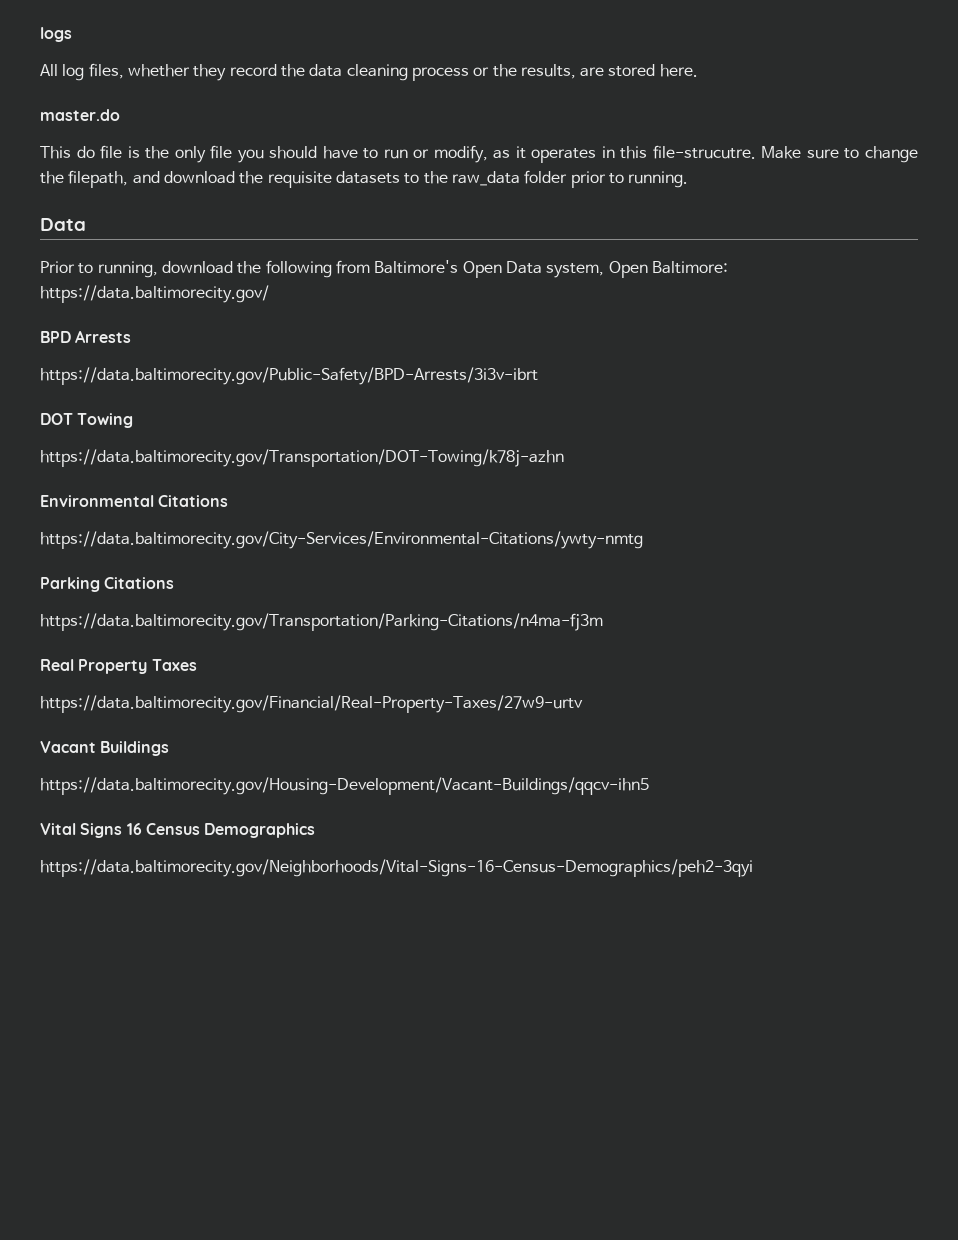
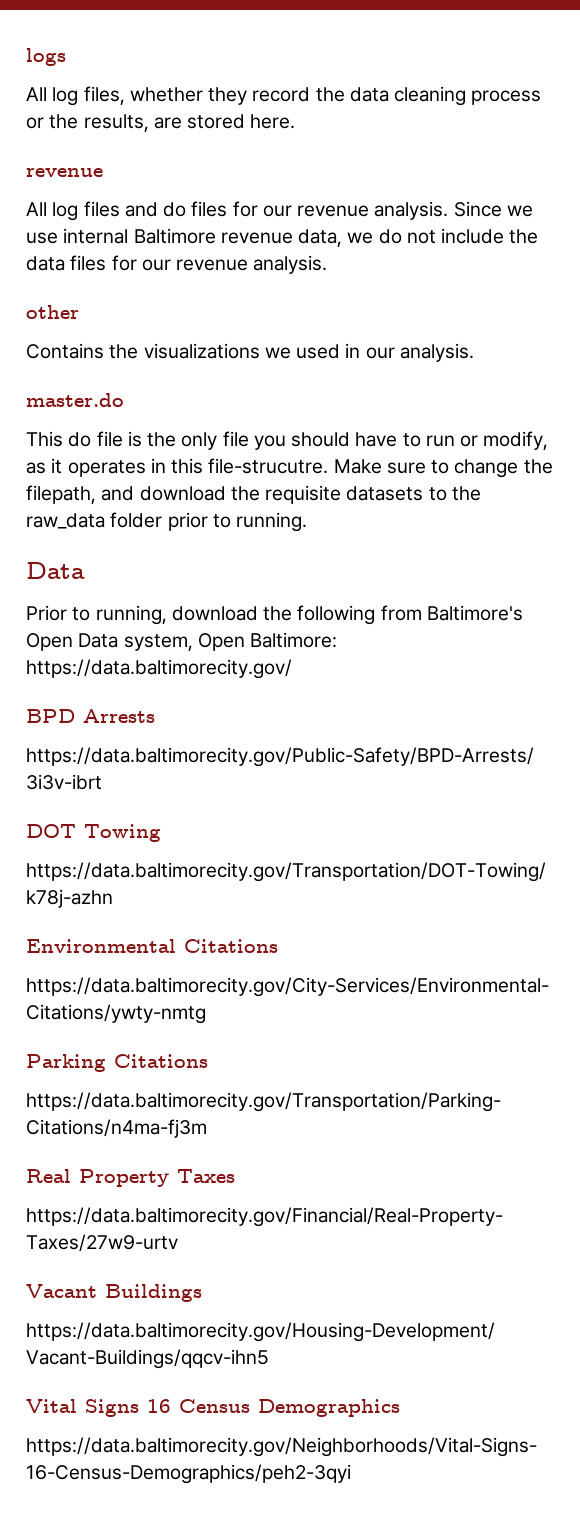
(698, 70) none -> [26,168,103,177] [26,201,533,221] [26,228,539,247] [26,255,328,274] [26,305,79,319] [26,343,474,362] // revenue // All log files and do files for our revenue analysis. Since we use internal Baltimore revenue data, we do not include the data files for our revenue analysis. // other // Contains the visualizations we used in our analysis.

